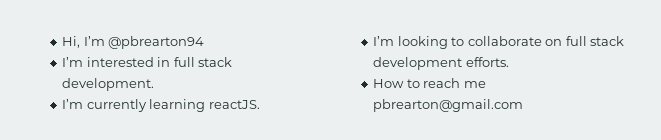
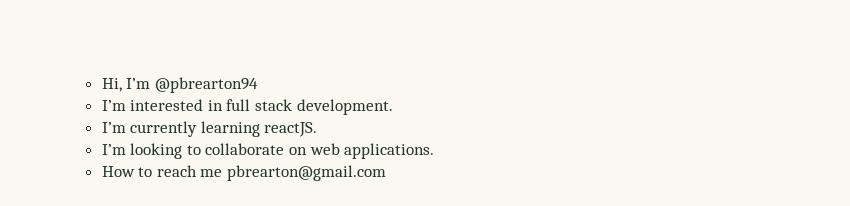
[565,36,625,46] [373,57,509,70] full stack development efforts. -> [309,143,435,159] web applications.

